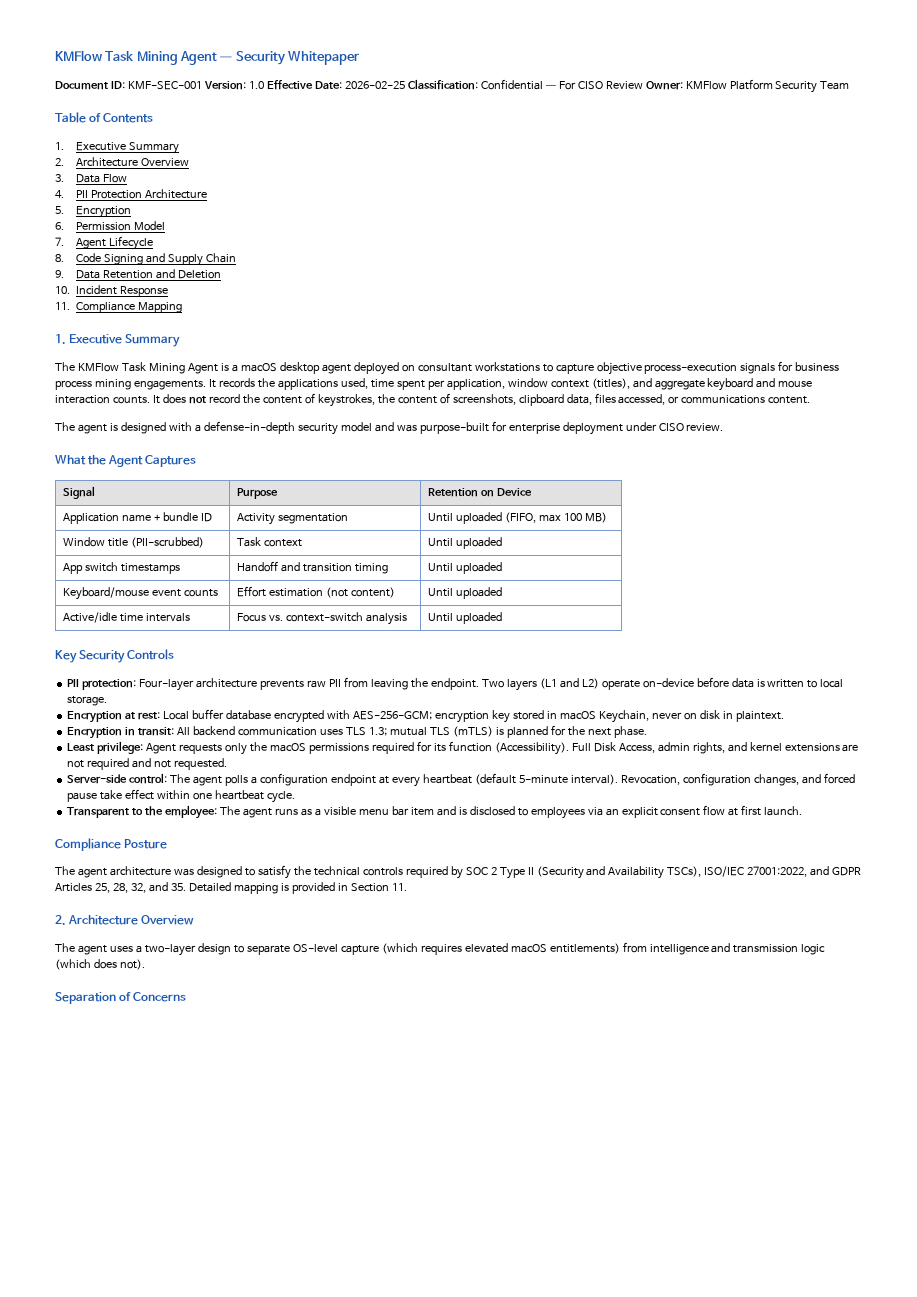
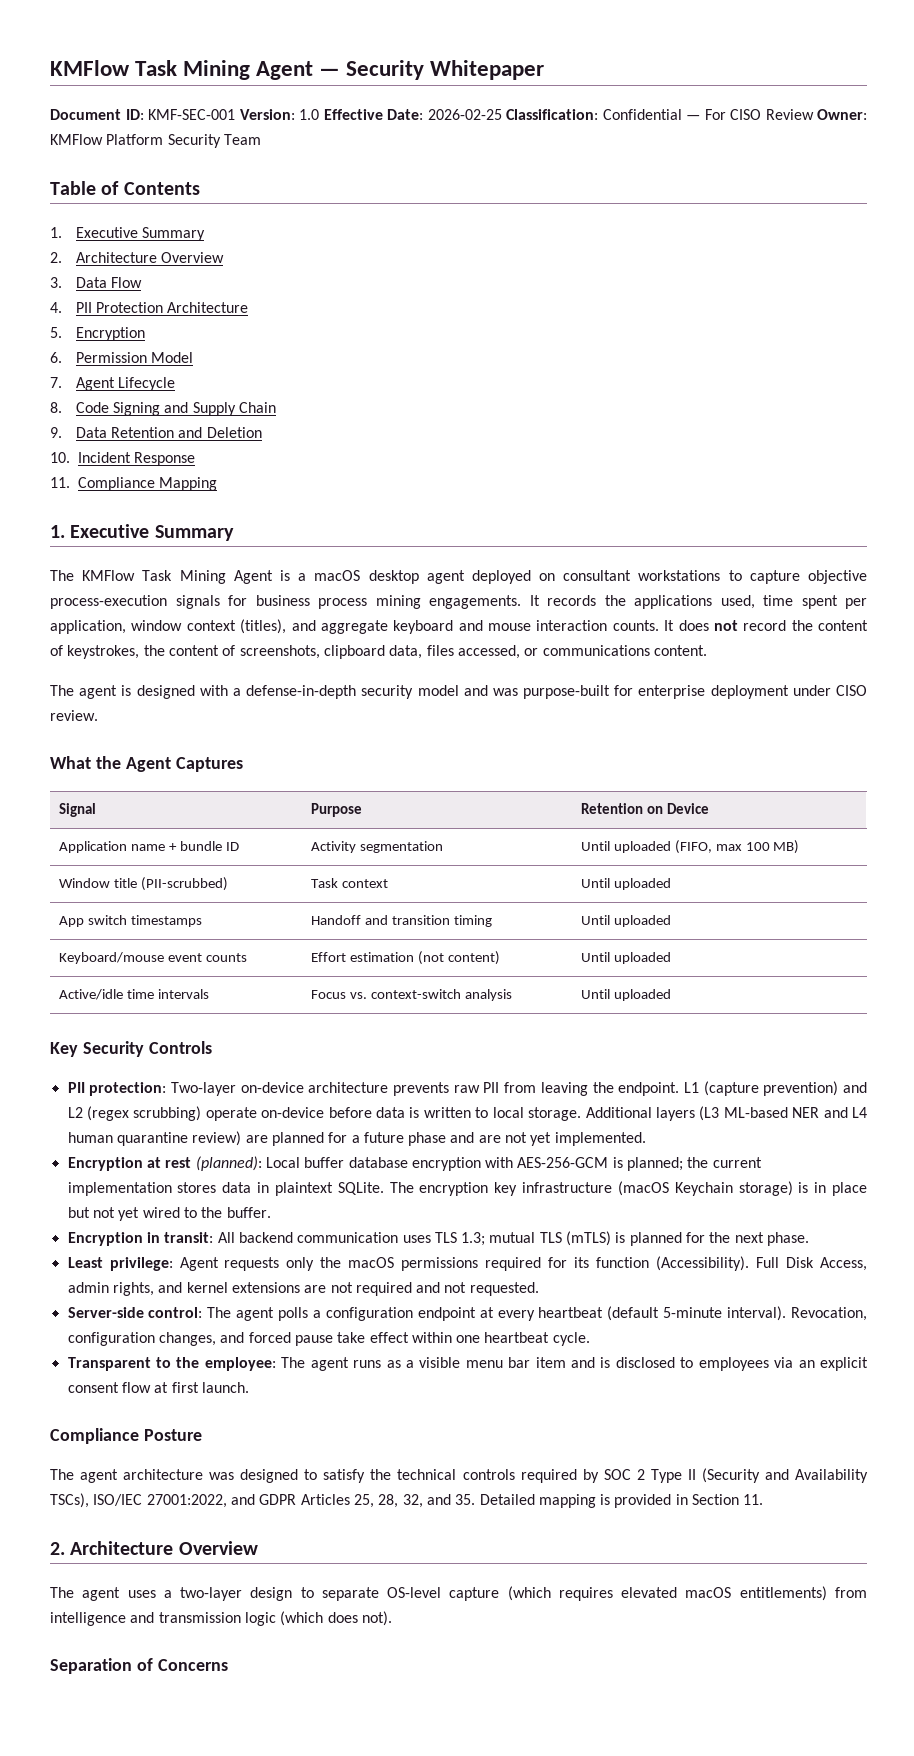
[139,679,195,691] Four-layer -> [170,1082,304,1096] Two-layer on-device
[481,678,599,691] Two layers (L1 and L2) -> [683,1081,868,1096] [67,1106,202,1121] L1 (capture prevention) and L2 (regex scrubbing)
(108, 701) none -> [585,1106,868,1121] [67,1131,646,1146] Additional layers (L3 ML-based NER and L4 human quarantine review) are planned for a future phase and are not yet implemented.
[138,712,161,720] rest: -> [165,1156,262,1171] rest (planned):
[273,710,784,723] encrypted with AES-256-GCM; encryption key stored in macOS Keychain, never on disk in plaintext. -> [411,1157,762,1171] [67,1181,868,1196] [67,1207,271,1221] encryption with AES-256-GCM is planned; the current implementation stores data in plaintext SQLite. The encryption key infrastructure (macOS Keychain storage) is in place but not yet wired to the buffer.

